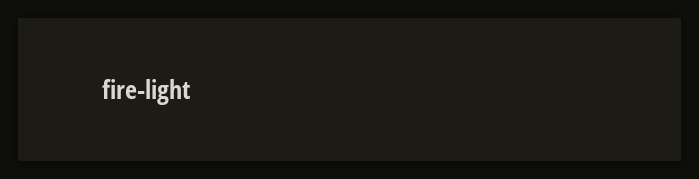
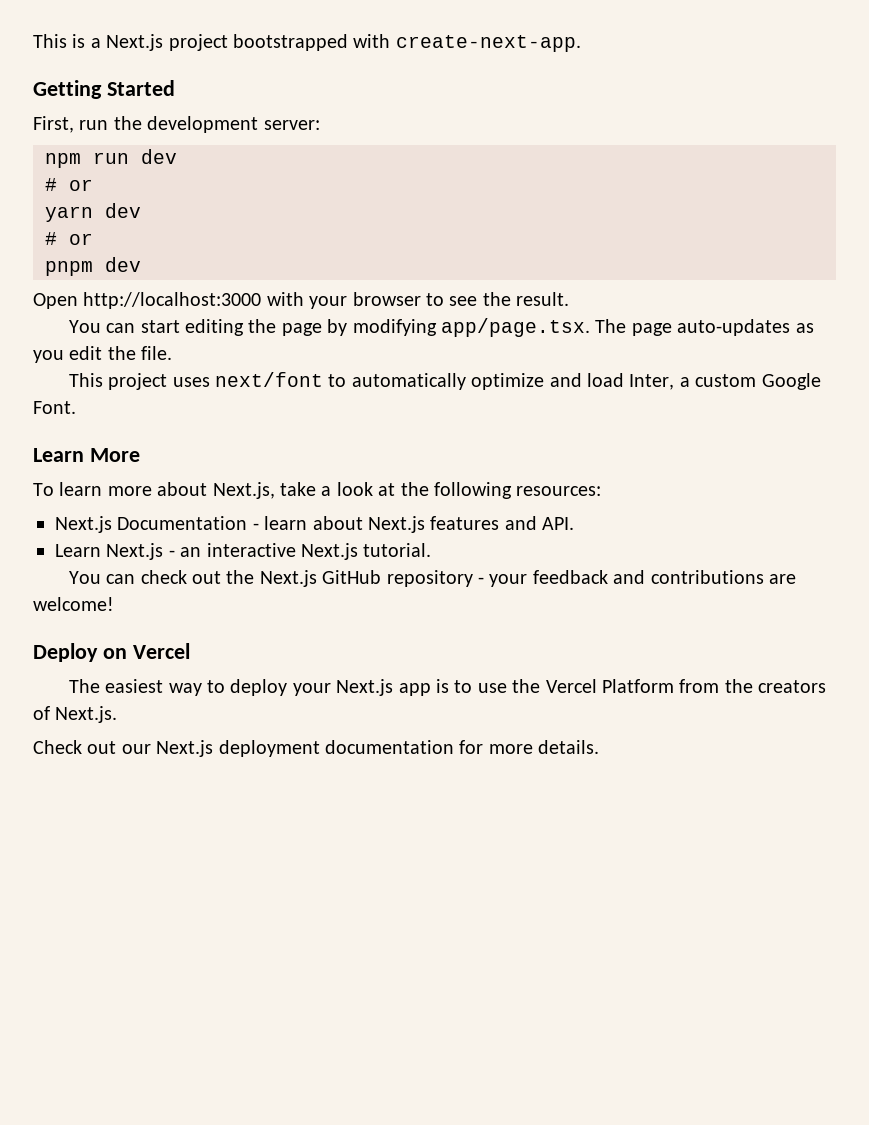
[102,79,190,105] fire-light -> [33,34,581,52] [33,80,175,99] [33,116,320,133] [45,149,177,168] [45,178,93,191] [45,203,141,222] [45,232,93,245] [45,257,141,276] [33,292,570,309] [68,318,814,337] [33,346,173,363] [68,372,821,390] [33,401,76,414] [33,448,140,462] [33,482,602,499] [55,516,575,533] [55,543,432,560] [68,570,797,587] [33,597,114,611] [33,643,190,662] [68,679,827,696] [33,706,118,723] [33,740,600,757] This is a Next.js project bootstrapped with create-next-app. // Getting Started // First, run the development server: // npm run dev // # or // yarn dev // # or // pnpm dev // Open http://localhost:3000 with your browser to see the result. // You can start editing the page by modifying app/page.tsx. The page auto-updates as you edit the file. // This project uses next/font to automatically optimize and load Inter, a custom Google Font. // Learn More // To learn more about Next.js, take a look at the following resources: // Next.js Documentation - learn about Next.js features and API. // Learn Next.js - an interactive Next.js tutorial. // You can check out the Next.js GitHub repository - your feedback and contributions are welcome! // Deploy on Vercel // The easiest way to deploy your Next.js app is to use the Vercel Platform from the creators of Next.js. // Check out our Next.js deployment documentation for more details.

